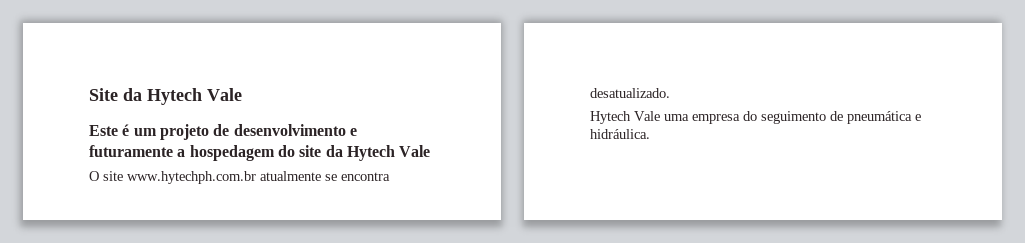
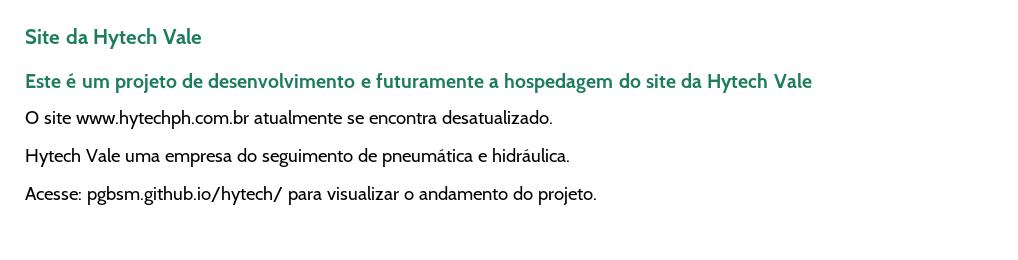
(650, 134) none -> [25,186,597,205] // Acesse: pgbsm.github.io/hytech/ para visualizar o andamento do projeto.

